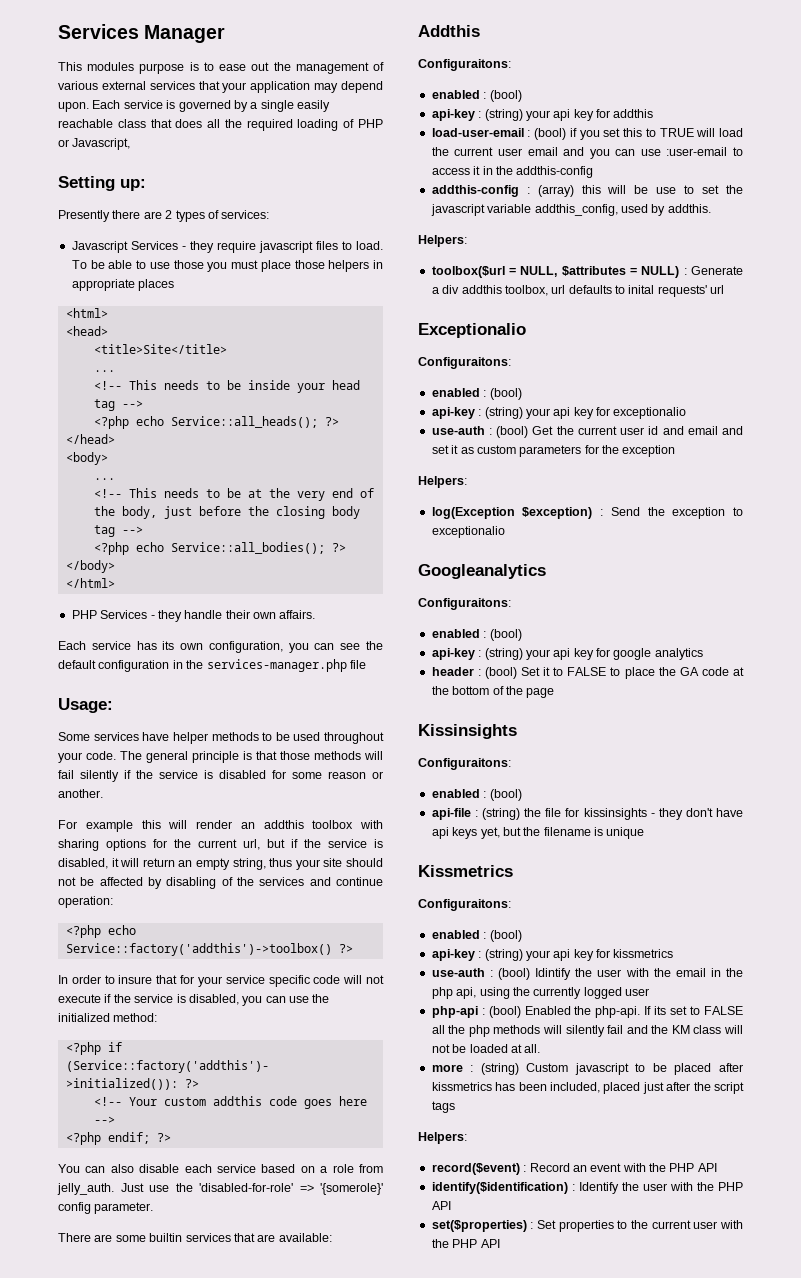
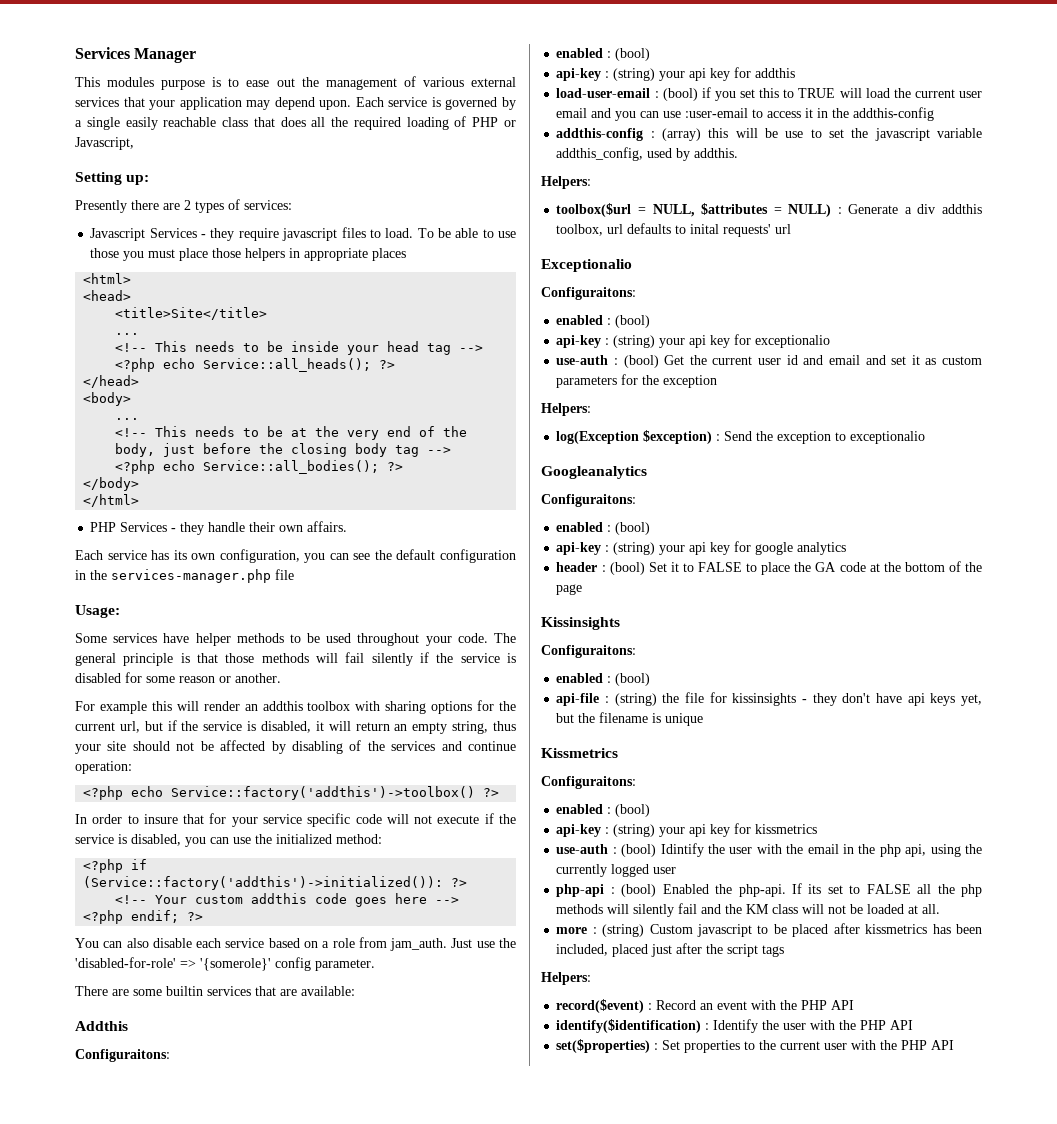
[57,1183,114,1195] jelly_auth. -> [390,938,448,951] jam_auth.

